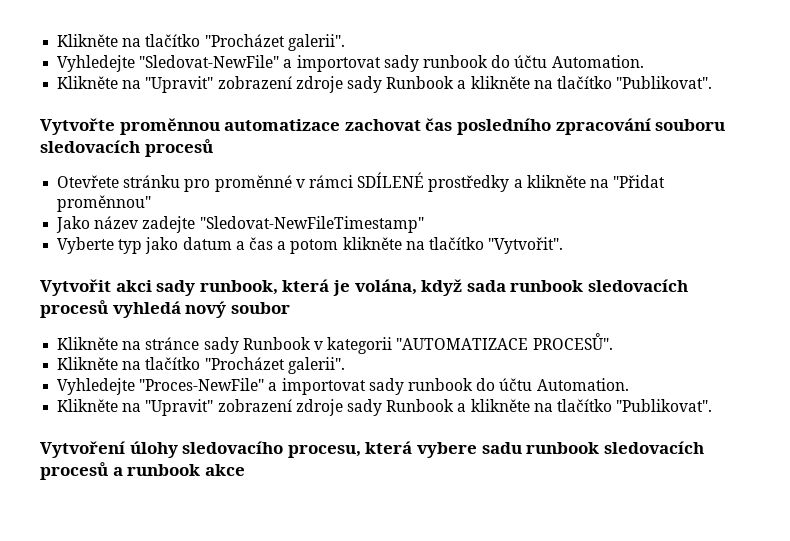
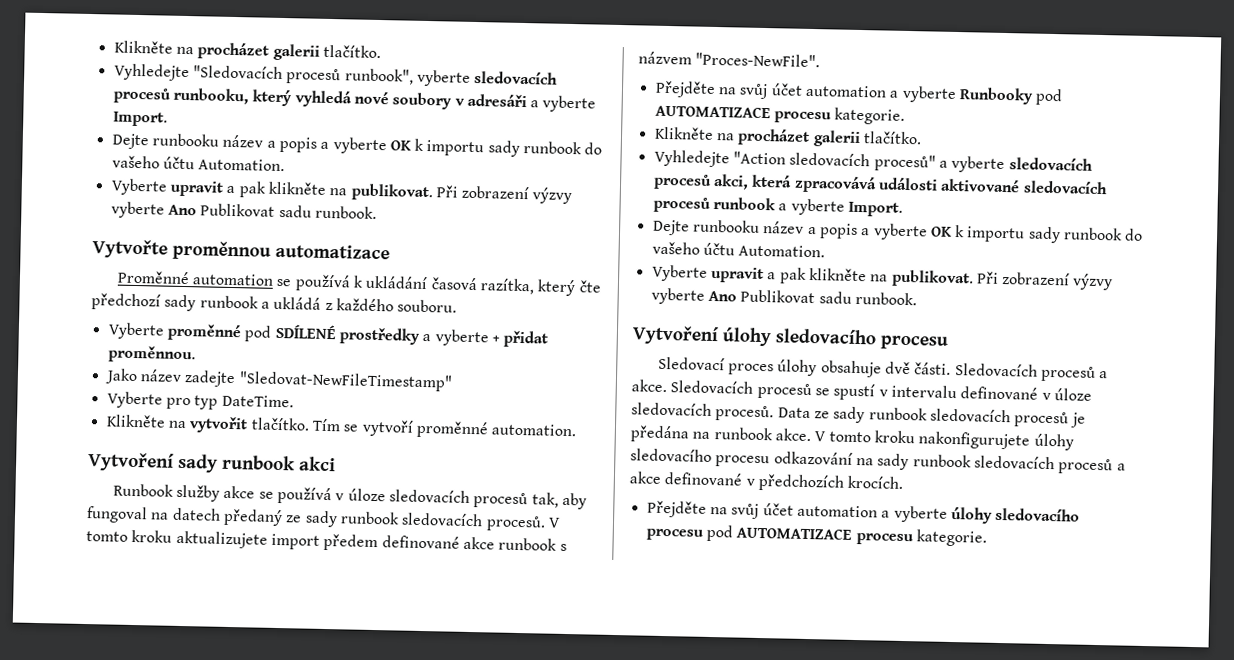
[57,34,345,51] [57,55,644,72] [57,76,713,93] [40,118,726,135] [40,139,213,157] [57,172,666,192] [57,195,152,212] Klikněte na tlačítko "Procházet galerii". // Vyhledejte "Sledovat-NewFile" a importovat sady runbook do účtu Automation. // Klikněte na "Upravit" zobrazení zdroje sady Runbook a klikněte na tlačítko "Publikovat". // Vytvořte proměnnou automatizace zachovat čas posledního zpracování souboru sledovacích procesů // Otevřete stránku pro proměnné v rámci SDÍLENÉ prostředky a klikněte na "Přidat proměnnou" -> [113,40,381,61] [113,63,559,87] [112,87,597,113] [112,111,168,127] [111,133,603,157] [111,155,286,172] [110,178,573,205] [110,201,377,219] [92,239,390,261] [116,270,602,297] [91,293,458,313] [107,322,549,348] [107,345,196,364] Klikněte na procházet galerii tlačítko. // Vyhledejte "Sledovacích procesů runbook", vyberte sledovacích procesů runbooku, který vyhledá nové soubory v adresáři a vyberte Import. // Dejte runbooku název a popis a vyberte OK k importu sady runbook do vašeho účtu Automation. // Vyberte upravit a pak klikněte na publikovat. Při zobrazení výzvy vyberte Ano Publikovat sadu runbook. // Vytvořte proměnnou automatizace // Proměnné automation se používá k ukládání časová razítka, který čte předchozí sady runbook a ukládá z každého souboru. // Vyberte proměnné pod SDÍLENÉ prostředky a vyberte + přidat proměnnou.
[118,237,564,254] [40,279,688,296] [40,300,290,318] [57,333,613,354] [57,357,345,374] [57,378,629,395] [57,399,713,416] [40,441,704,458] [40,462,245,480] typ jako datum a čas a potom klikněte na tlačítko "Vytvořit". // Vytvořit akci sady runbook, která je volána, když sada runbook sledovacích procesů vyhledá nový soubor // Klikněte na stránce sady Runbook v kategorii "AUTOMATIZACE PROCESŮ". // Klikněte na tlačítko "Procházet galerii". // Vyhledejte "Proces-NewFile" a importovat sady runbook do účtu Automation. // Klikněte na "Upravit" zobrazení zdroje sady Runbook a klikněte na tlačítko "Publikovat". // Vytvoření úlohy sledovacího procesu, která vybere sadu runbook sledovacích procesů a runbook akce -> [165,394,294,410] [105,414,578,439] [87,452,336,473] [112,483,588,510] [86,506,561,532] [86,529,567,552] [638,51,821,68] [654,80,1064,106] [654,104,906,125] [653,126,922,148] [653,149,1093,174] [652,173,1108,195] [652,196,903,217] [651,219,1144,244] [651,241,826,258] [651,264,1114,291] [650,287,917,306] [632,325,948,350] [657,356,1109,382] [631,379,1092,401] [631,402,1086,428] [630,425,1074,451] [630,448,1126,475] [629,471,905,492] [646,500,1081,524] [645,524,987,547] pro typ DateTime. // Klikněte na vytvořit tlačítko. Tím se vytvoří proměnné automation. // Vytvoření sady runbook akci // Runbook služby akce se používá v úloze sledovacích procesů tak, aby fungoval na datech předaný ze sady runbook sledovacích procesů. V tomto kroku aktualizujete import předem definované akce runbook s názvem "Proces-NewFile". // Přejděte na svůj účet automation a vyberte Runbooky pod AUTOMATIZACE procesu kategorie. // Klikněte na procházet galerii tlačítko. // Vyhledejte "Action sledovacích procesů" a vyberte sledovacích procesů akci, která zpracovává události aktivované sledovacích procesů runbook a vyberte Import. // Dejte runbooku název a popis a vyberte OK k importu sady runbook do vašeho účtu Automation. // Vyberte upravit a pak klikněte na publikovat. Při zobrazení výzvy vyberte Ano Publikovat sadu runbook. // Vytvoření úlohy sledovacího procesu // Sledovací proces úlohy obsahuje dvě části. Sledovacích procesů a akce. Sledovacích procesů se spustí v intervalu definované v úloze sledovacích procesů. Data ze sady runbook sledovacích procesů je předána na runbook akce. V tomto kroku nakonfigurujete úlohy sledovacího procesu odkazování na sady runbook sledovacích procesů a akce definované v předchozích krocích. // Přejděte na svůj účet automation a vyberte úlohy sledovacího procesu pod AUTOMATIZACE procesu kategorie.

